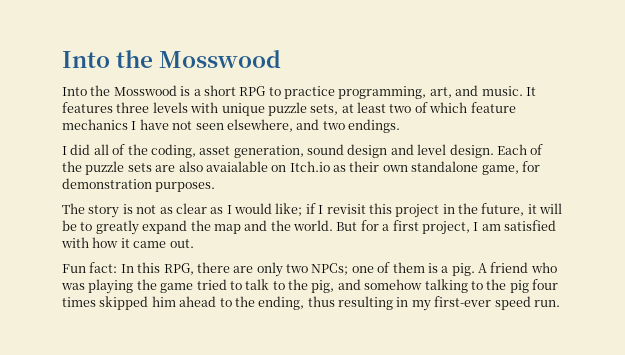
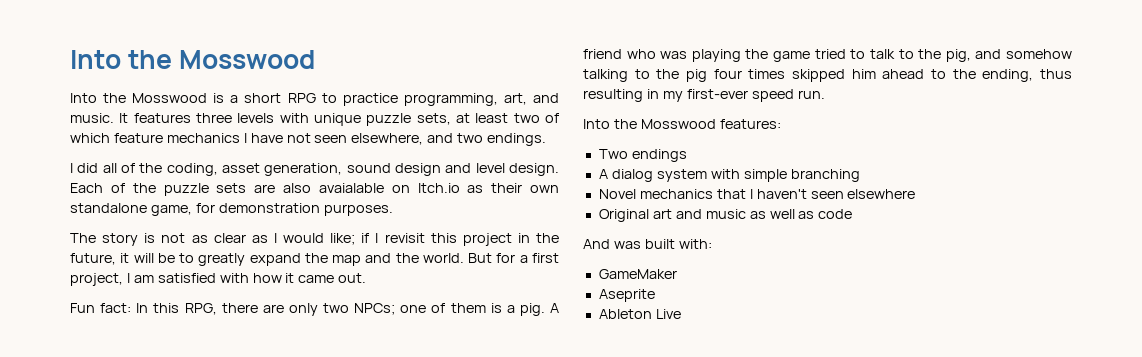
(560, 303) none -> [583,119,781,129] [598,149,687,162] [598,169,860,182] [598,189,916,199] [598,209,853,222] [583,239,712,249] [598,269,677,279] [598,289,655,302] [598,309,681,319] // Into the Mosswood features: // Two endings // A dialog system with simple branching // Novel mechanics that I haven't seen elsewhere // Original art and music as well as code // And was built with: // GameMaker // Aseprite // Ableton Live

